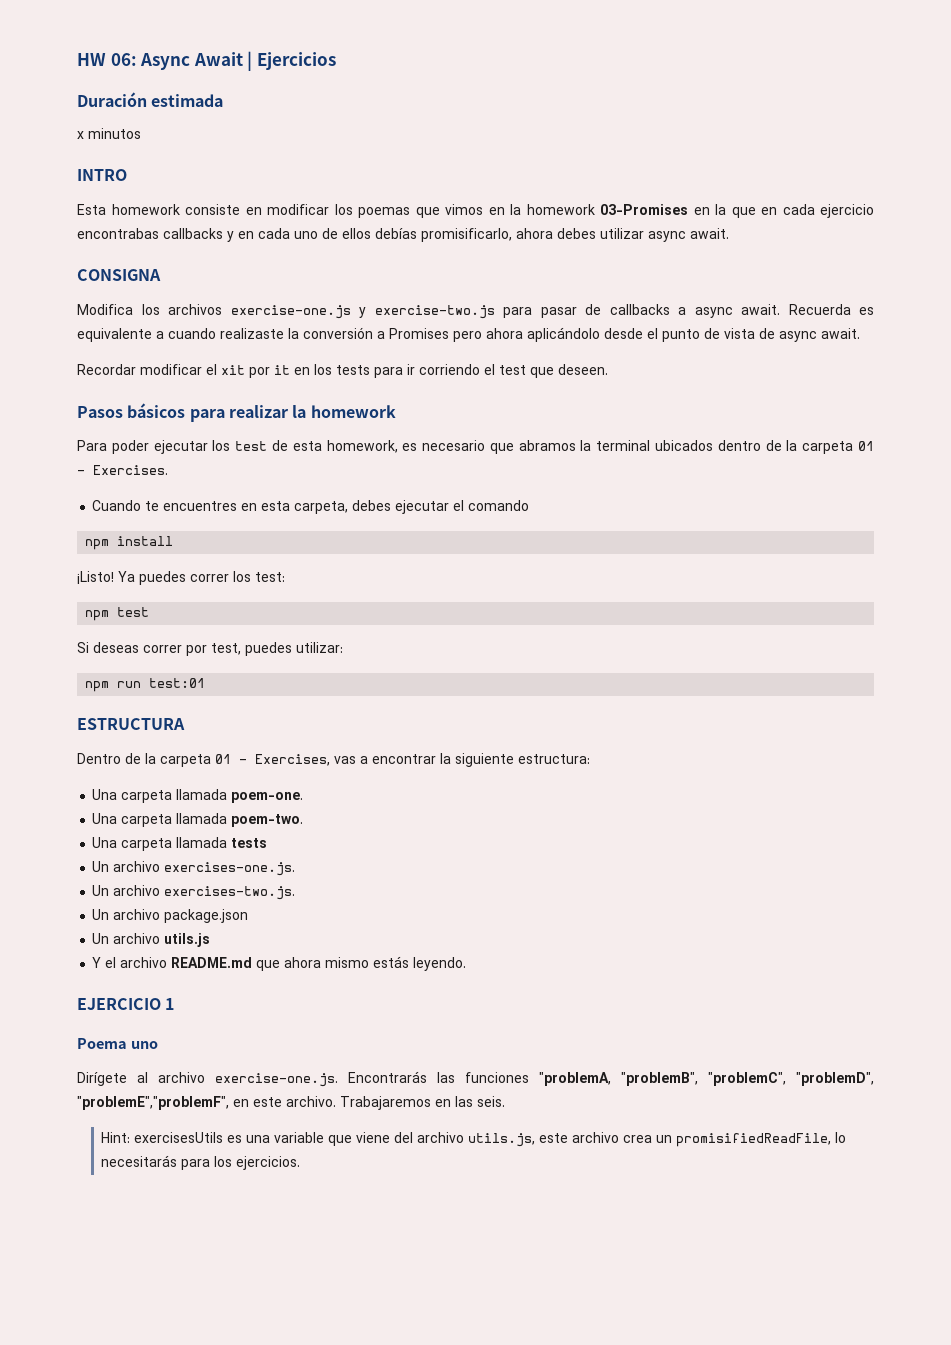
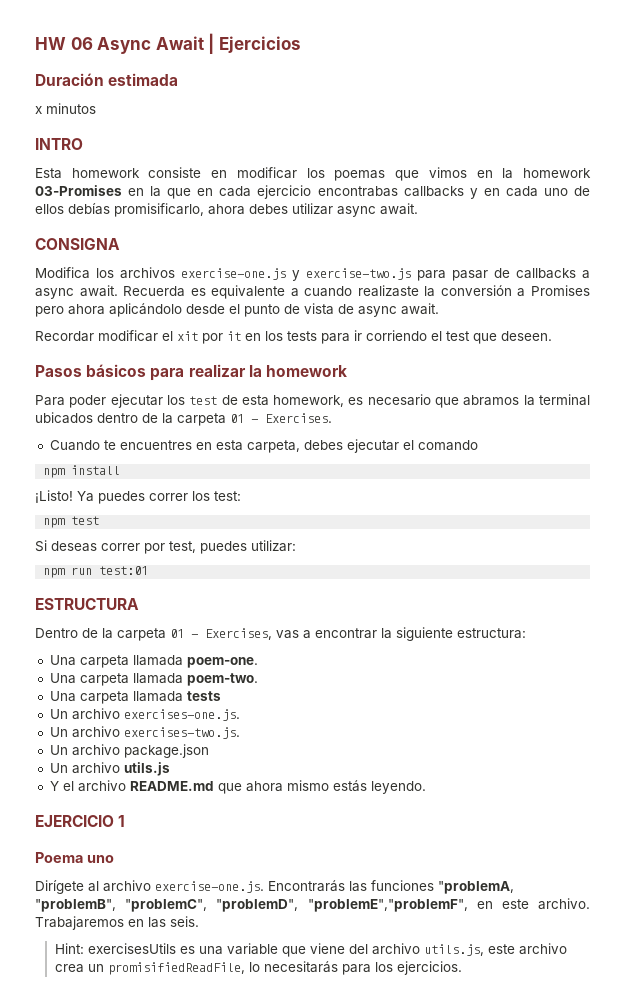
[110,53,137,66] 06: -> [70,37,93,50] 06

